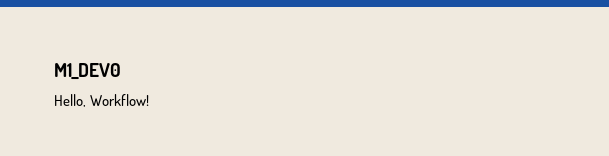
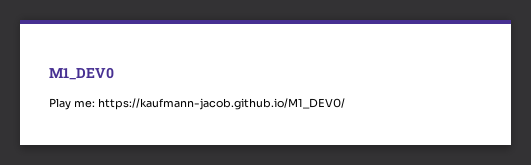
[54,94,150,107] Hello, Workflow! -> [49,98,345,110] Play me: https://kaufmann-jacob.github.io/M1_DEV0/

